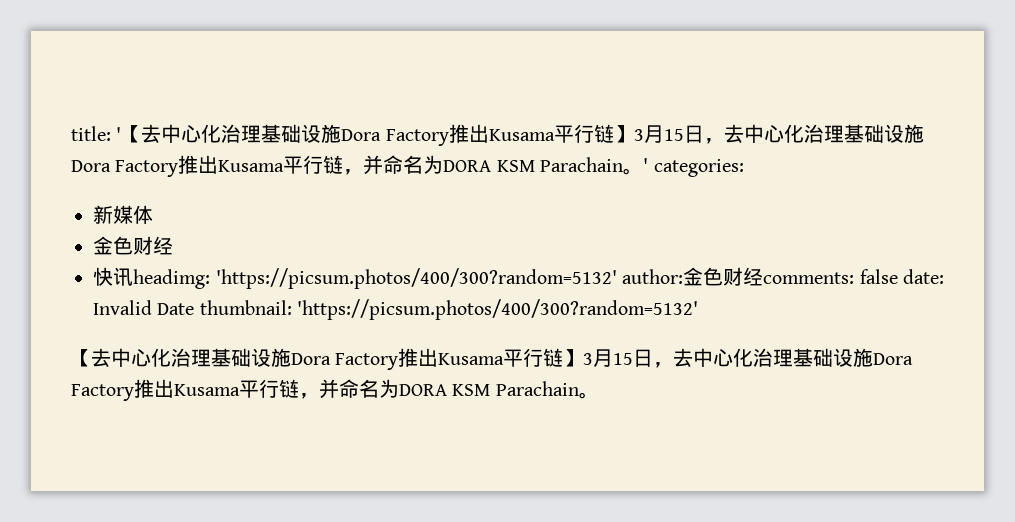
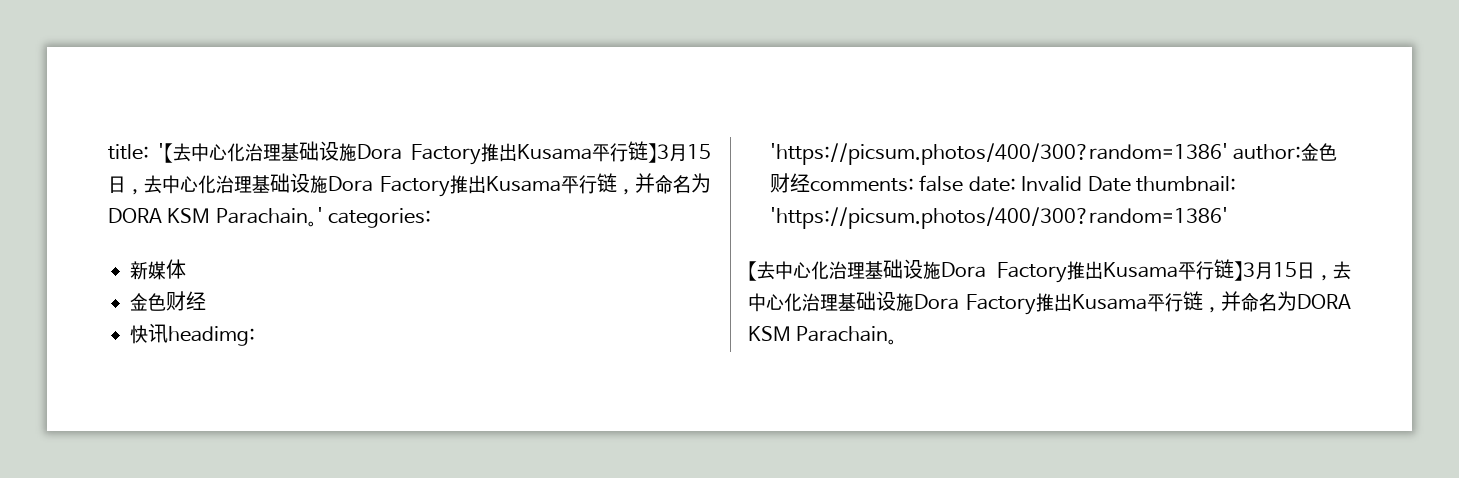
[215,268,617,289] 'https://picsum.photos/400/300?random=5132' -> [770,143,1228,165] 'https://picsum.photos/400/300?random=1386'
[297,299,699,320] 'https://picsum.photos/400/300?random=5132' -> [770,207,1228,229] 'https://picsum.photos/400/300?random=1386'

